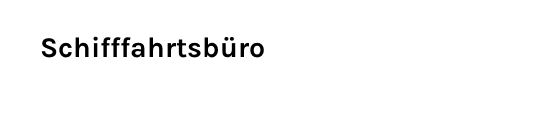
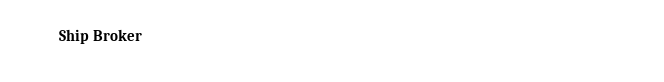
[40,36,265,58] Schifffahrtsbüro -> [59,29,142,44] Ship Broker

